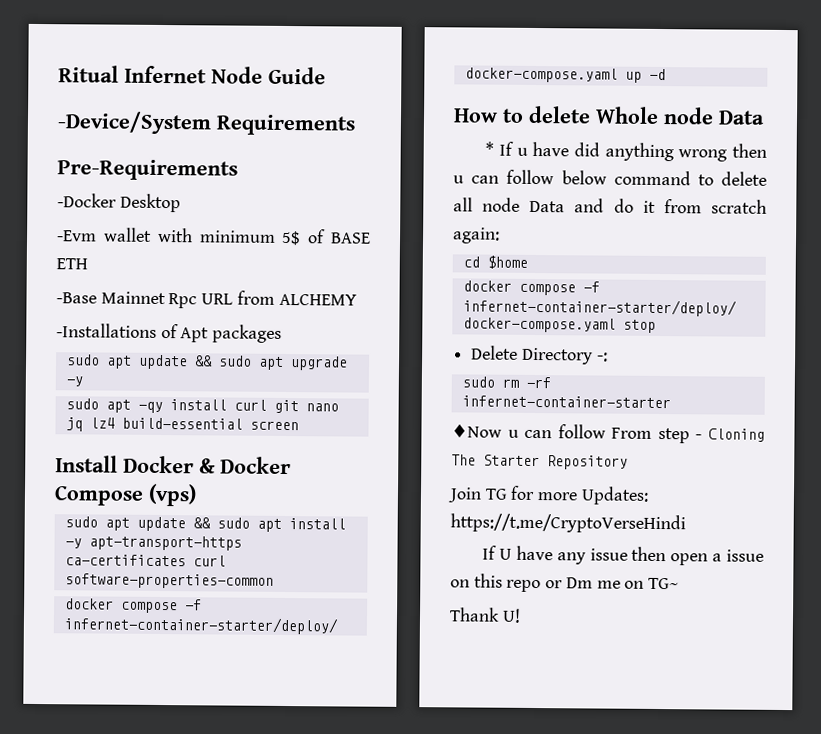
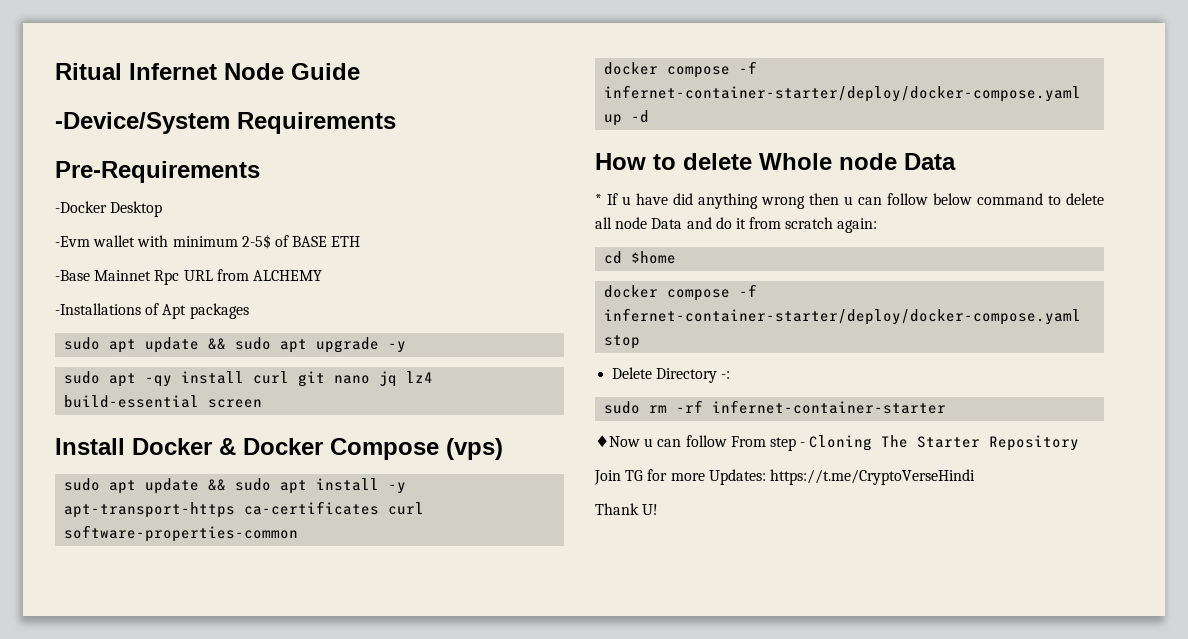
[281,230,302,246] 5$ -> [241,234,271,249] 2-5$
[482,545,764,566] [450,573,680,593] // If U have any issue then open a issue on this repo or Dm me on TG~ -> (975, 477) none

